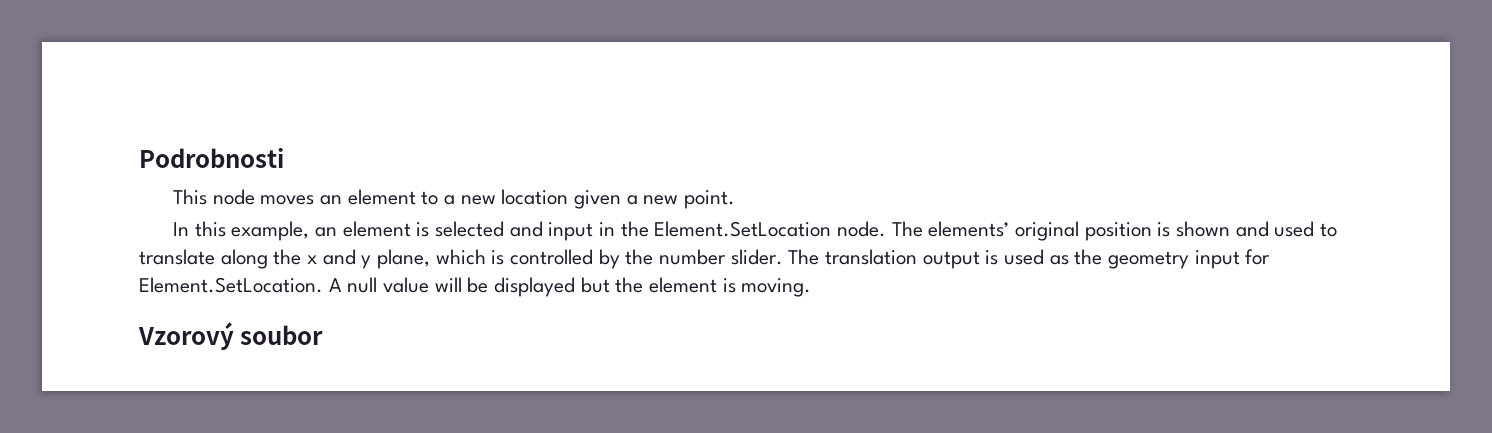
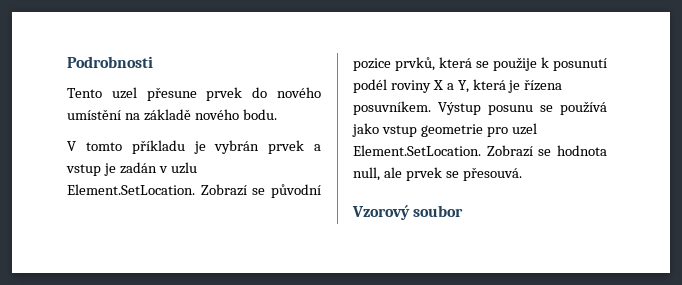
[172,189,735,209] [172,221,1337,241] [139,249,1271,269] [139,277,812,297] This node moves an element to a new location given a new point. // In this example, an element is selected and input in the Element.SetLocation node. The elements’ original position is shown and used to translate along the x and y plane, which is controlled by the number slider. The translation output is used as the geometry input for Element.SetLocation. A null value will be displayed but the element is moving. -> [67,87,322,101] [67,109,277,121] [67,140,321,154] [66,162,197,176] [67,184,321,198] [353,57,607,71] [353,79,563,93] [353,101,607,115] [352,123,537,137] [353,145,607,157] [353,167,522,181] Tento uzel přesune prvek do nového umístění na základě nového bodu. // V tomto příkladu je vybrán prvek a vstup je zadán v uzlu Element.SetLocation. Zobrazí se původní pozice prvků, která se použije k posunutí podél roviny X a Y, která je řízena posuvníkem. Výstup posunu se používá jako vstup geometrie pro uzel Element.SetLocation. Zobrazí se hodnota null, ale prvek se přesouvá.

